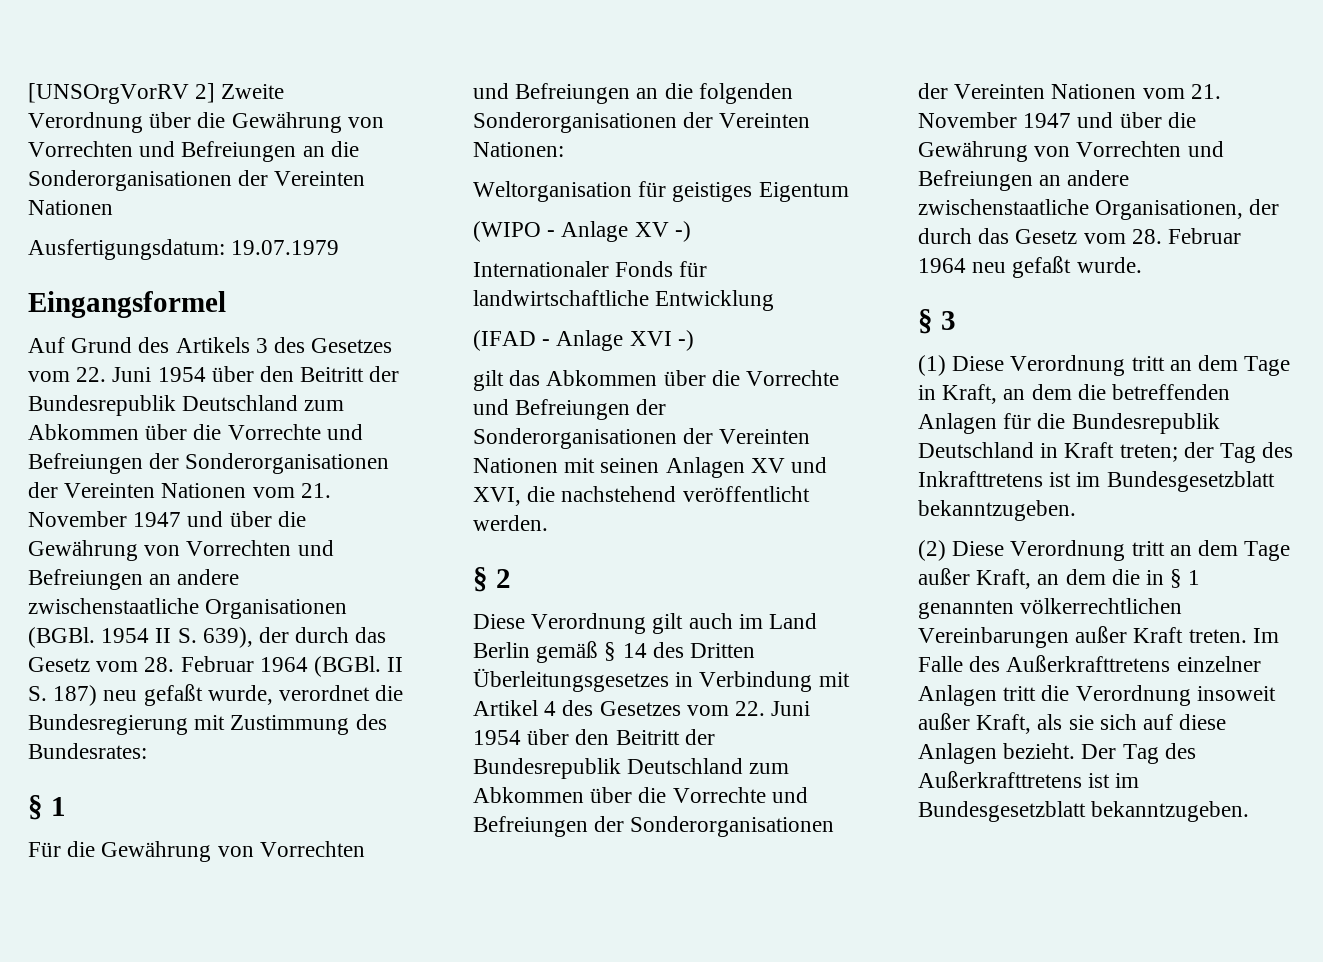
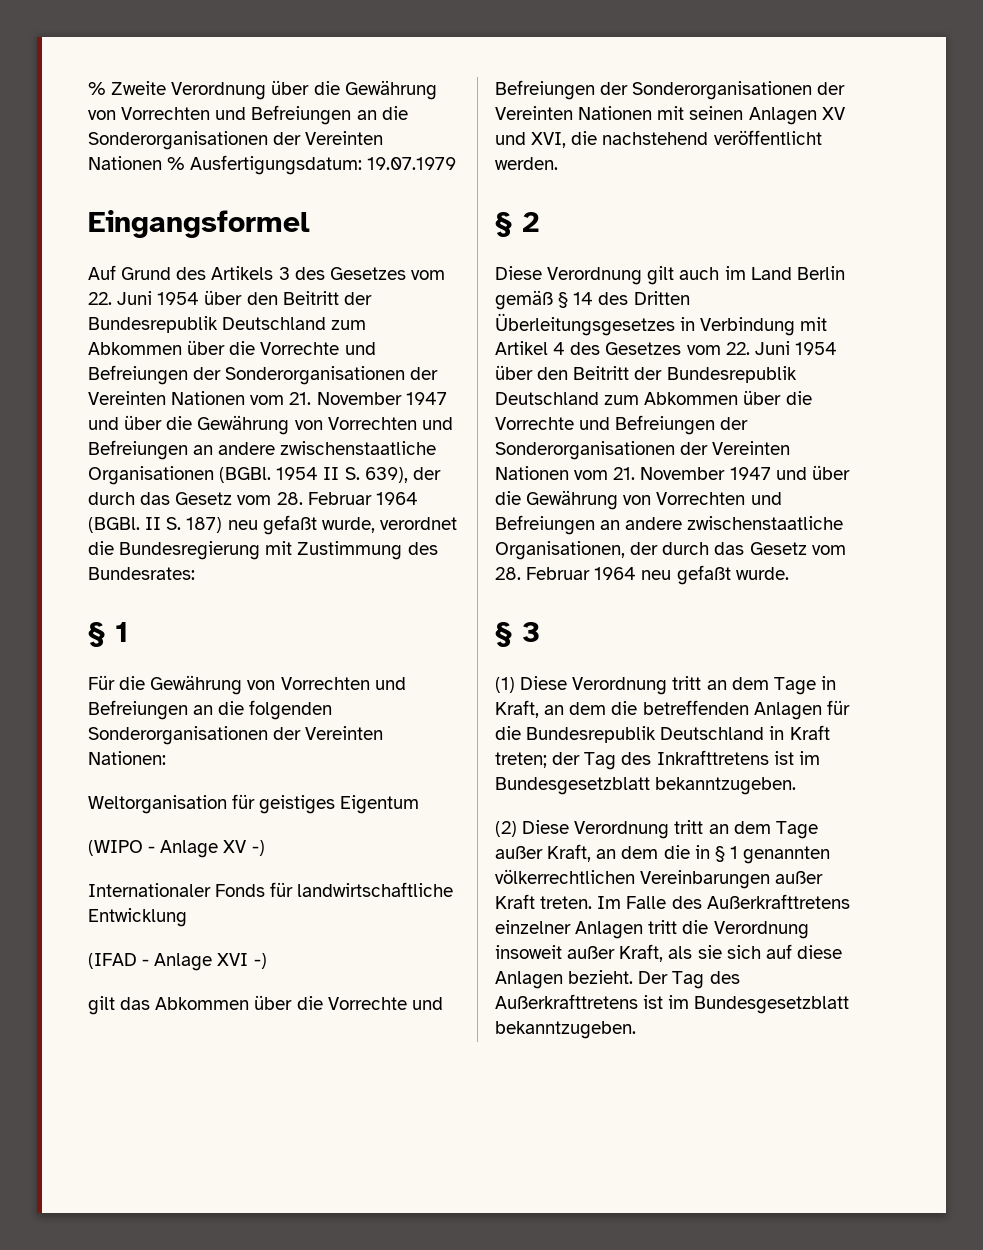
[28,83,216,104] [UNSOrgVorRV 2] -> [88,82,106,95] %
(113, 207) // -> [167,157,186,170] %

